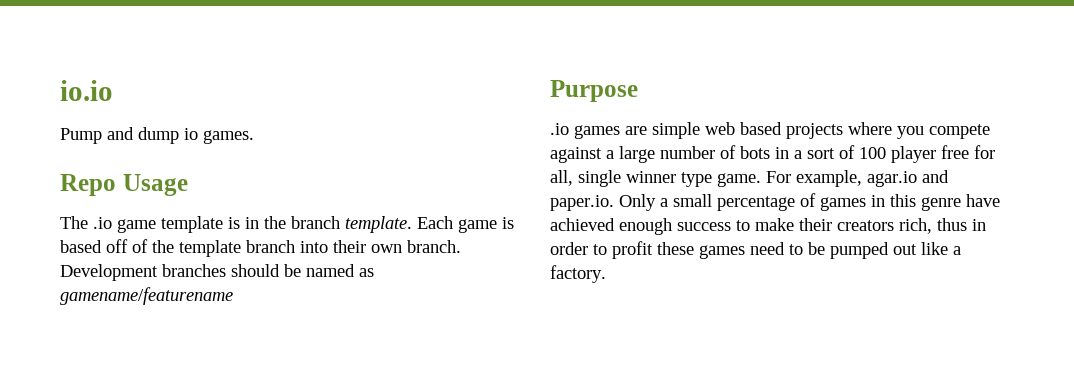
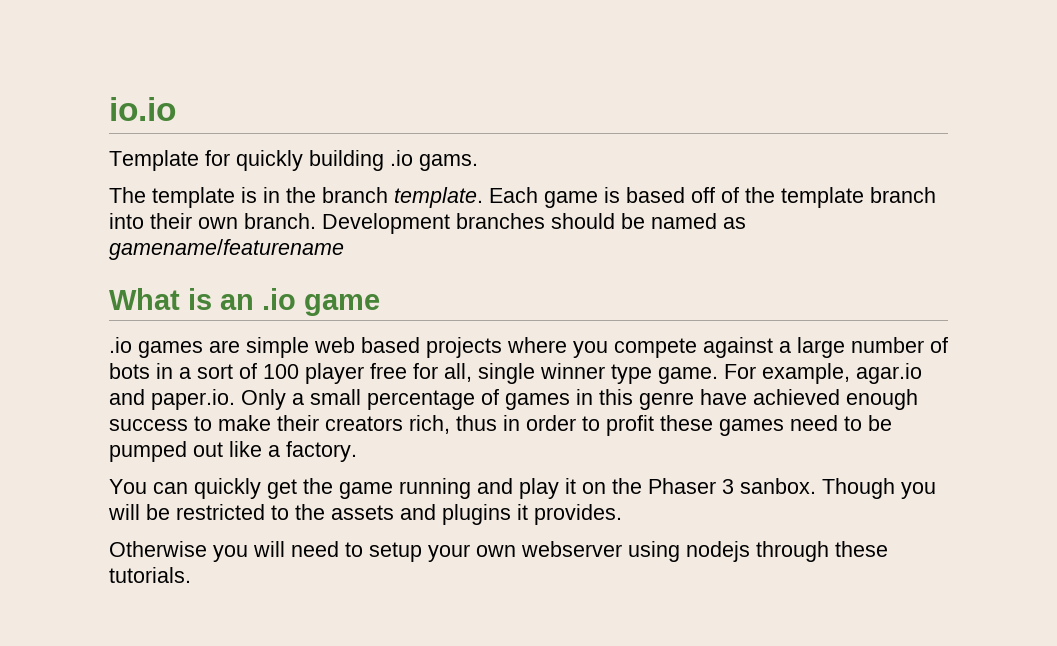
[60,127,254,144] [60,174,188,196] Pump and dump io games. // Repo Usage -> [109,150,478,171] Template for quickly building .io gams.
[93,217,156,233] .io game -> (146, 195) none
[550,80,638,102] Purpose -> [109,288,380,316] What is an .io game
(606, 274) none -> [109,478,936,499] [108,504,622,525] [109,541,888,562] [109,567,191,583] // You can quickly get the game running and play it on the Phaser 3 sanbox. Though you will be restricted to the assets and plugins it provides. // Otherwise you will need to setup your own webserver using nodejs through these tutorials.

